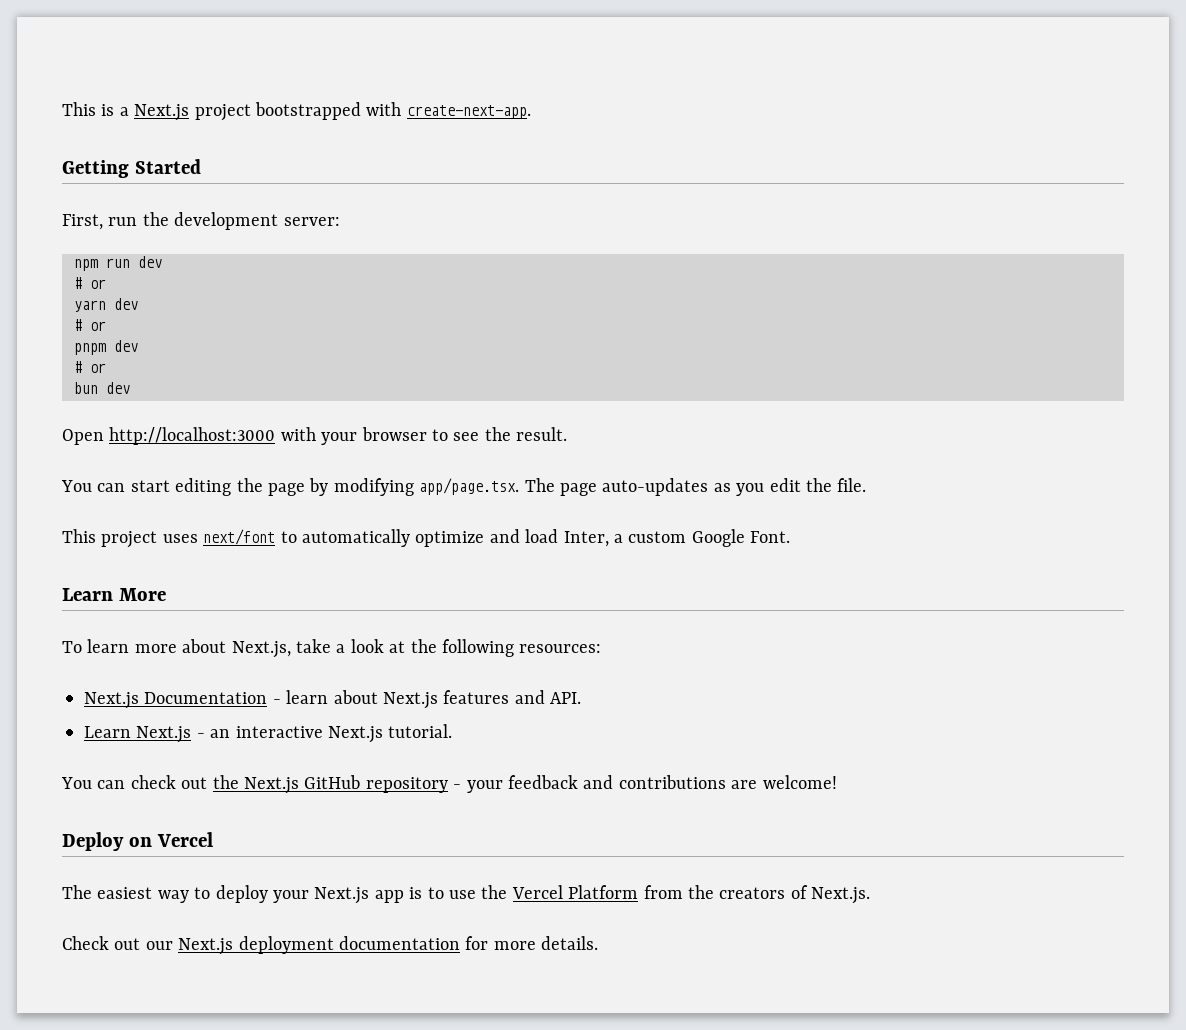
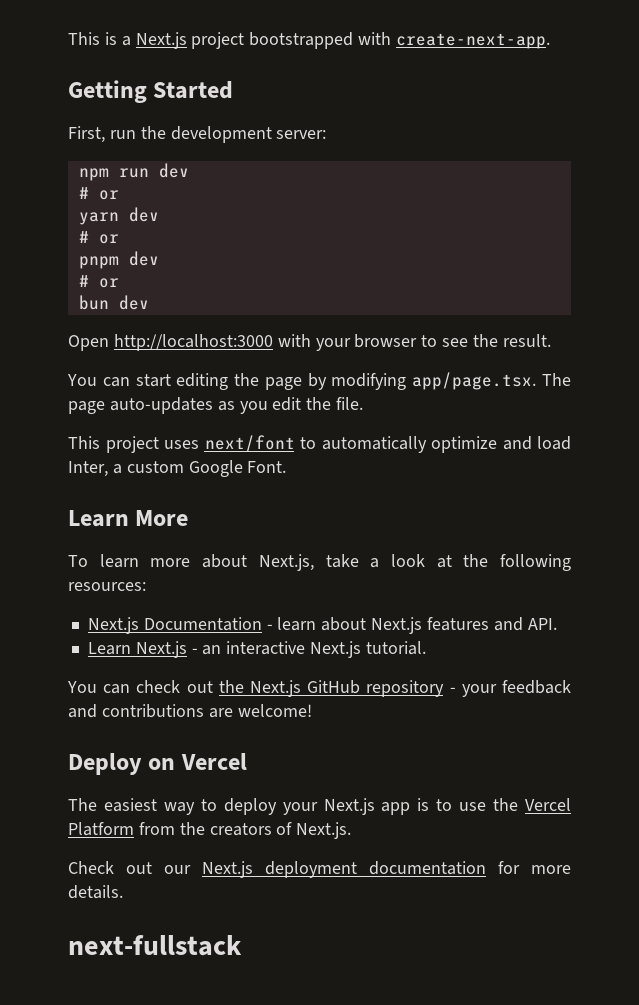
(599, 943) none -> [68,935,242,956] // next-fullstack

